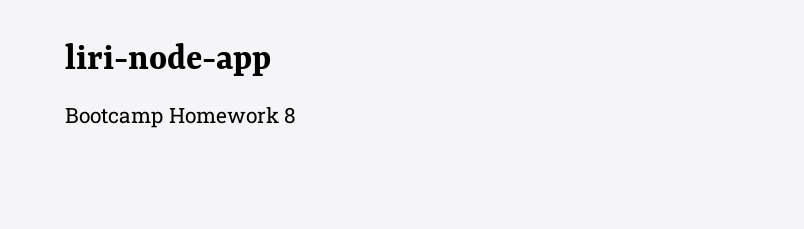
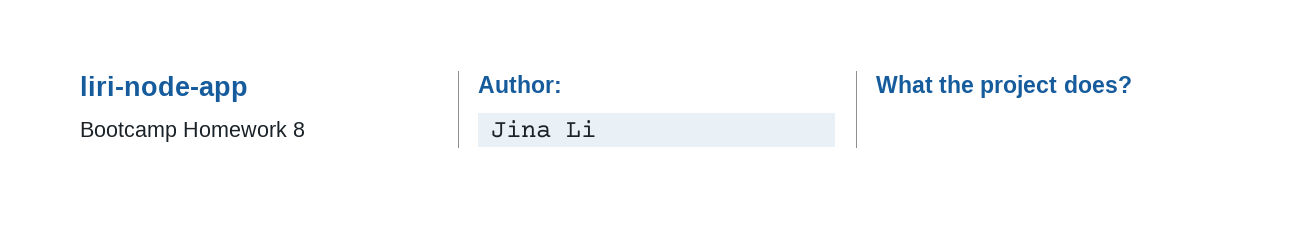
(297, 115) none -> [478,75,562,93] [490,120,596,138] [876,75,1132,98] // Author: // Jina Li // What the project does?

